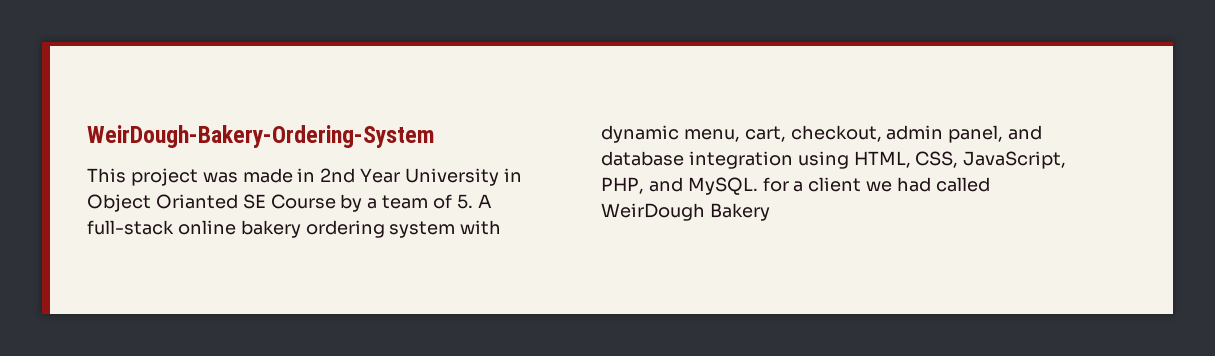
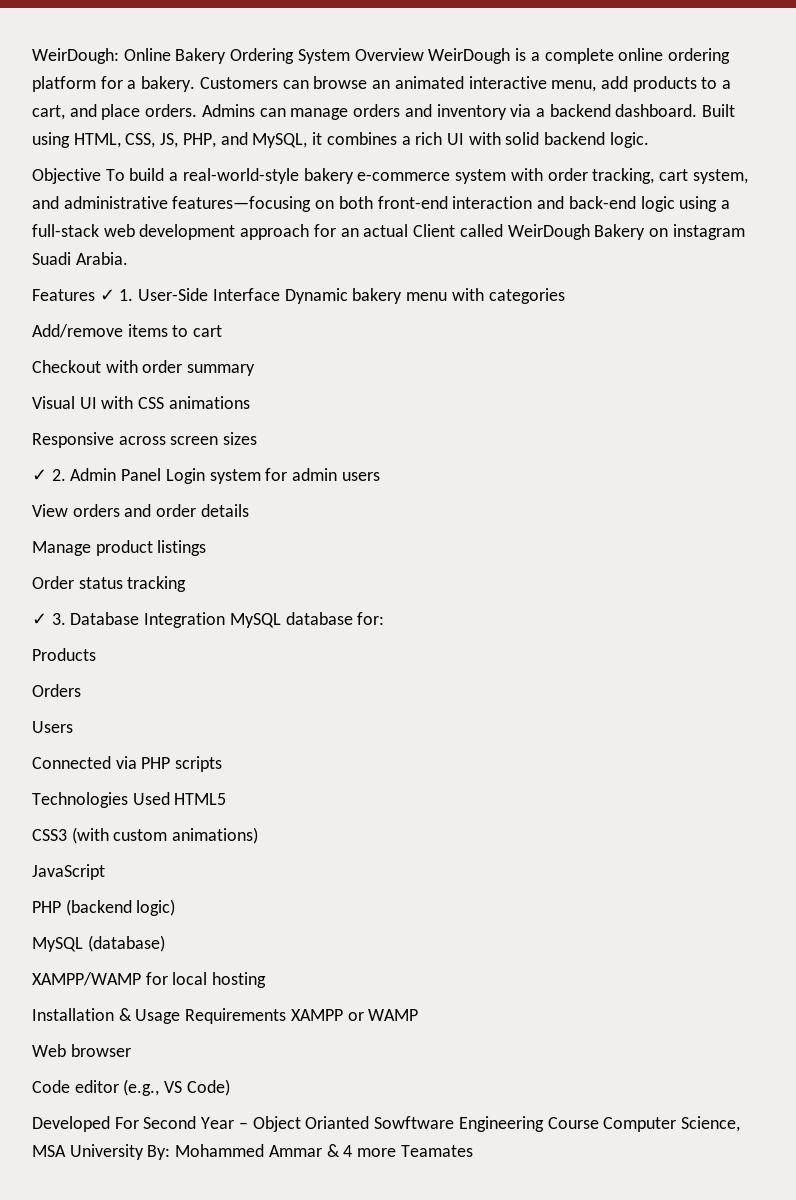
[87,125,434,148] [87,168,522,186] [87,194,492,212] [87,220,502,238] [601,125,1043,143] [601,151,793,169] WeirDough-Bakery-Ordering-System // This project was made in 2nd Year University in Object Orianted SE Course by a team of 5. A full-stack online bakery ordering system with dynamic menu, cart, checkout, admin panel, and database integration -> [32,48,730,64] [32,76,732,92] [32,104,736,120] WeirDough: Online Bakery Ordering System Overview WeirDough is a complete online ordering platform for a bakery. Customers can browse an animated interactive menu, add products to a cart, and place orders. Admins can manage orders and inventory via a backend dashboard. Built
[963,151,1067,169] JavaScript, -> [160,133,179,148] JS,
[687,177,990,195] [601,203,770,221] MySQL. for a client we had called WeirDough Bakery -> [252,132,649,148] [32,168,748,184] [32,196,730,212] [32,224,745,240] [32,252,128,265] [32,288,565,304] [32,324,223,338] [32,360,256,376] [32,396,250,409] [32,432,258,448] [32,468,380,484] [32,504,249,517] [32,540,207,556] [32,576,187,592] [32,612,385,628] [32,648,96,661] [32,684,81,697] [32,721,73,733] [32,756,223,772] [32,792,227,808] [32,827,259,844] [32,864,105,880] [32,899,176,916] [32,935,165,952] [32,972,267,988] [32,1008,419,1024] [32,1044,131,1057] [32,1079,230,1096] [32,1116,740,1132] [32,1144,473,1160] MySQL, it combines a rich UI with solid backend logic. // Objective To build a real-world-style bakery e-commerce system with order tracking, cart system, and administrative features—focusing on both front-end interaction and back-end logic using a full-stack web development approach for an actual Client called WeirDough Bakery on instagram Suadi Arabia. // Features ✓ 1. User-Side Interface Dynamic bakery menu with categories // Add/remove items to cart // Checkout with order summary // Visual UI with CSS animations // Responsive across screen sizes // ✓ 2. Admin Panel Login system for admin users // View orders and order details // Manage product listings // Order status tracking // ✓ 3. Database Integration MySQL database for: // Products // Orders // Users // Connected via PHP scripts // Technologies Used HTML5 // CSS3 (with custom animations) // JavaScript // PHP (backend logic) // MySQL (database) // XAMPP/WAMP for local hosting // Installation & Usage Requirements XAMPP or WAMP // Web browser // Code editor (e.g., VS Code) // Developed For Second Year – Object Orianted Sowftware Engineering Course Computer Science, MSA University By: Mohammed Ammar & 4 more Teamates

